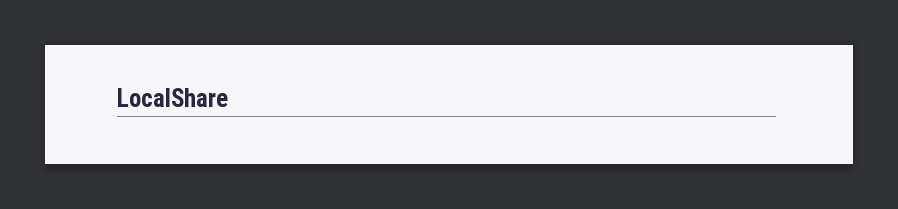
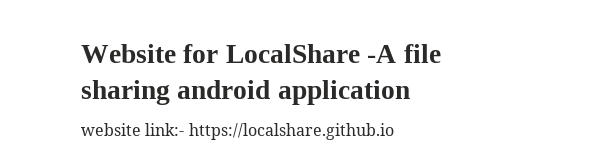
[117,88,228,107] LocalShare -> [81,44,441,63] [81,80,410,105] [81,123,394,140] Website for LocalShare -A file sharing android application // website link:- https://localshare.github.io

